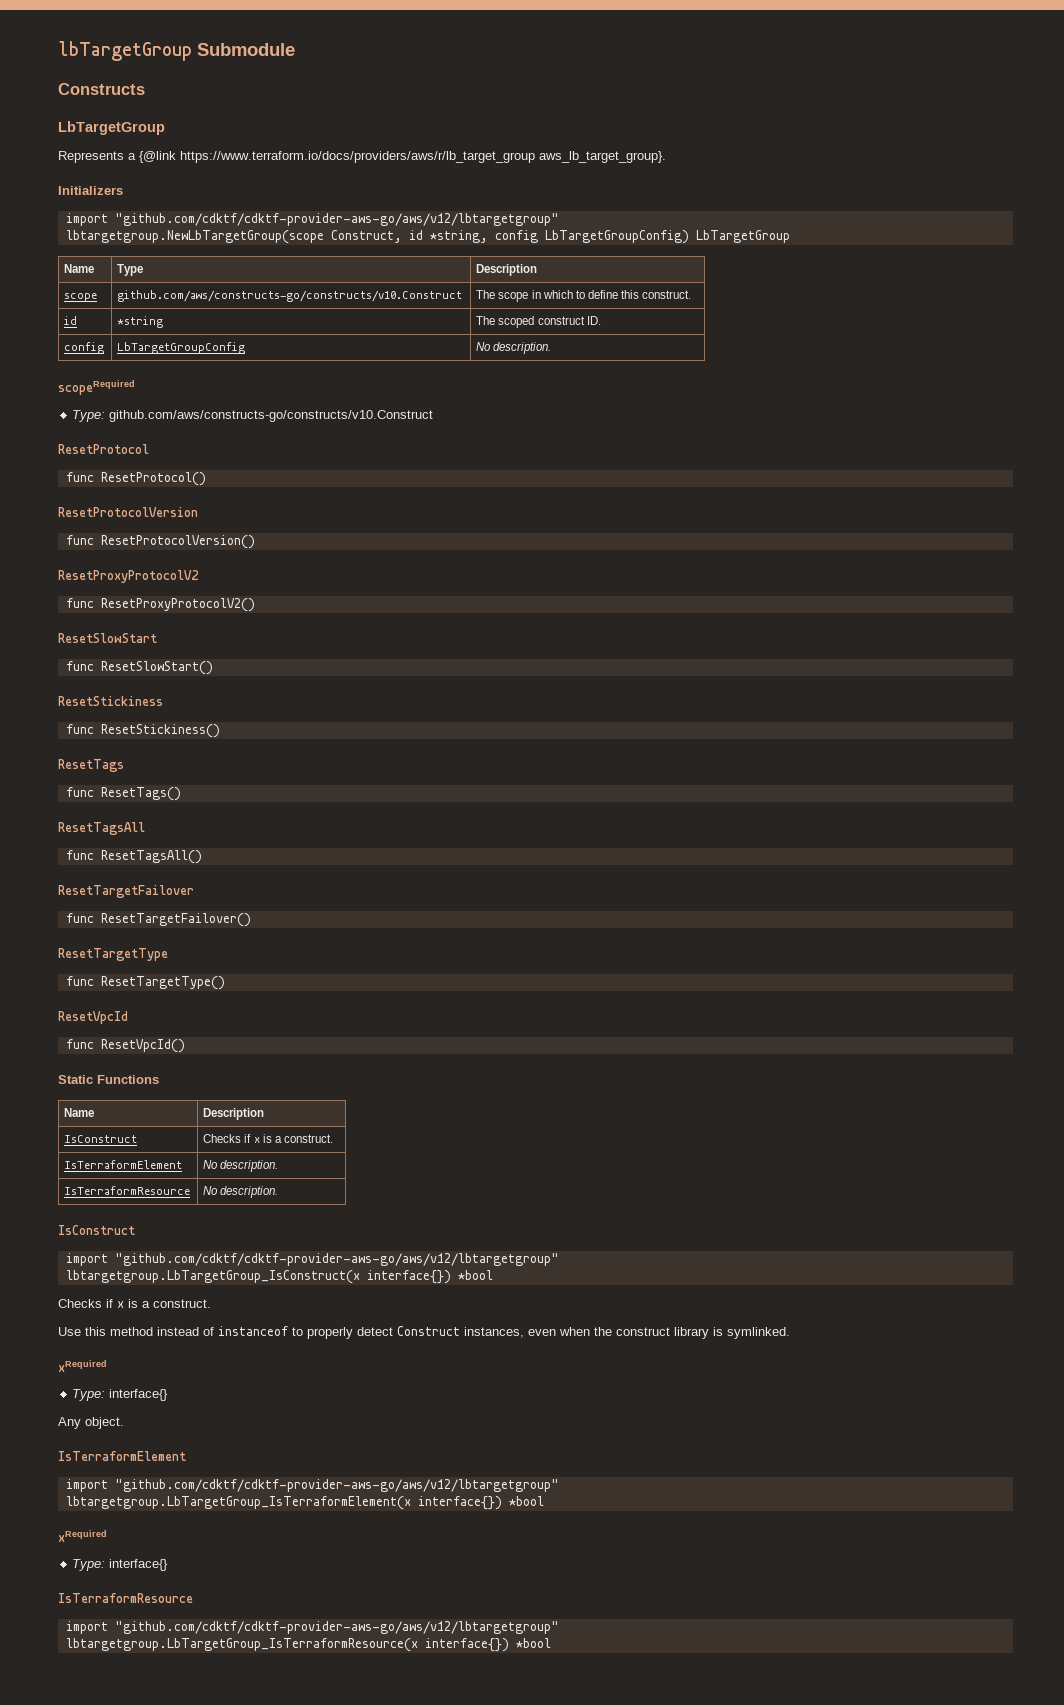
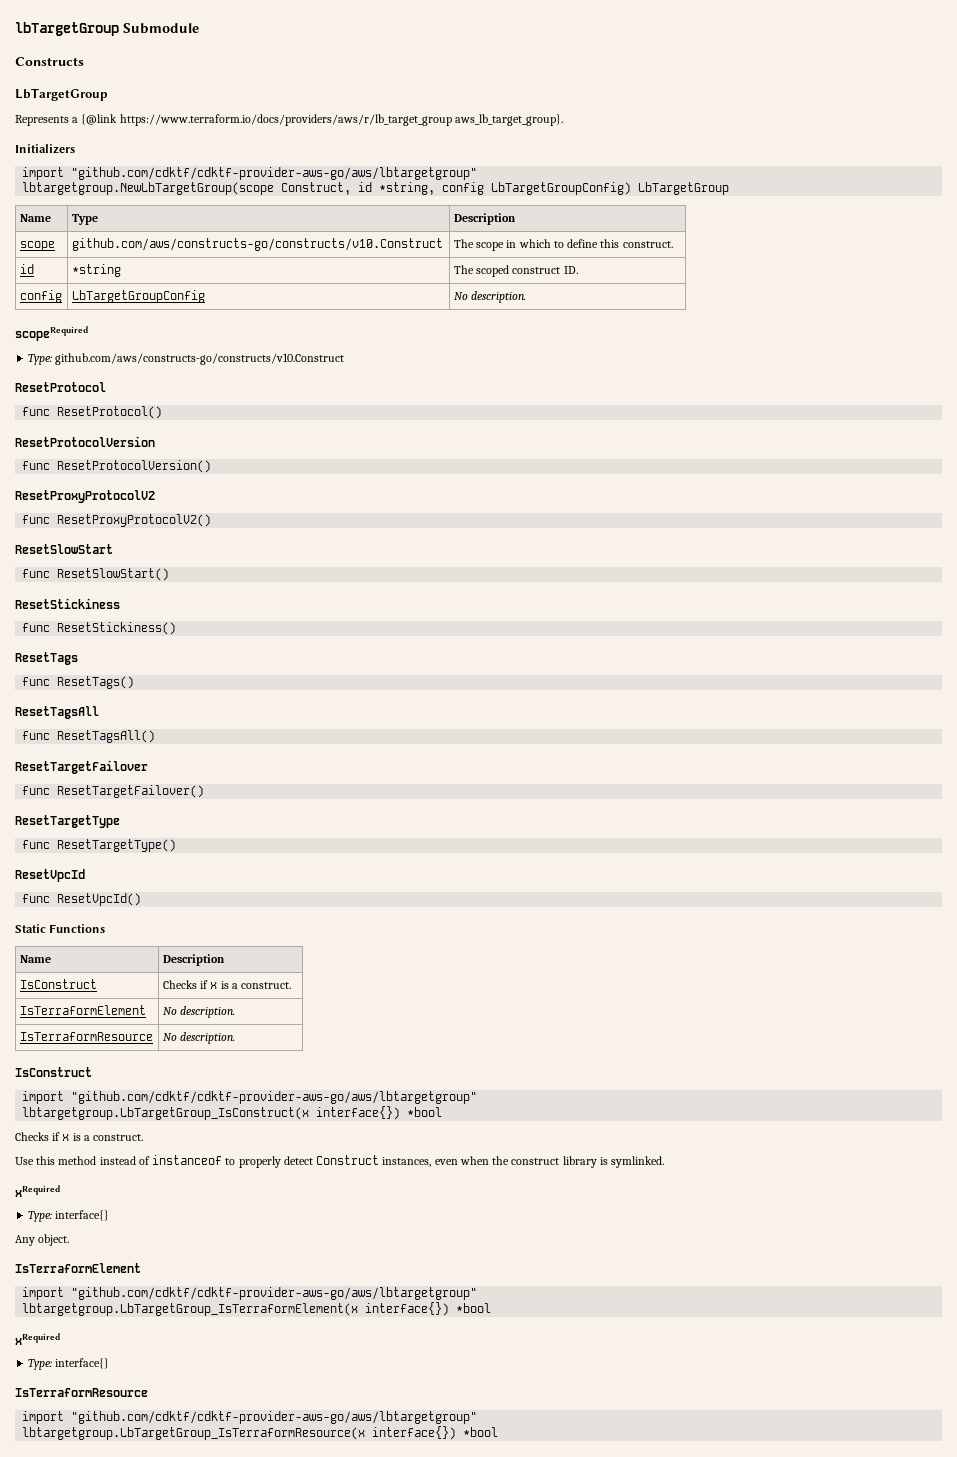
[114,213,559,226] "github.com/cdktf/cdktf-provider-aws-go/aws/v12/lbtargetgroup" -> [71,167,478,180] "github.com/cdktf/cdktf-provider-aws-go/aws/lbtargetgroup"
[114,1253,559,1266] "github.com/cdktf/cdktf-provider-aws-go/aws/v12/lbtargetgroup" -> [71,1091,478,1104] "github.com/cdktf/cdktf-provider-aws-go/aws/lbtargetgroup"
[114,1479,559,1492] "github.com/cdktf/cdktf-provider-aws-go/aws/v12/lbtargetgroup" -> [71,1287,478,1300] "github.com/cdktf/cdktf-provider-aws-go/aws/lbtargetgroup"
[114,1621,559,1634] "github.com/cdktf/cdktf-provider-aws-go/aws/v12/lbtargetgroup" -> [71,1411,478,1424] "github.com/cdktf/cdktf-provider-aws-go/aws/lbtargetgroup"

